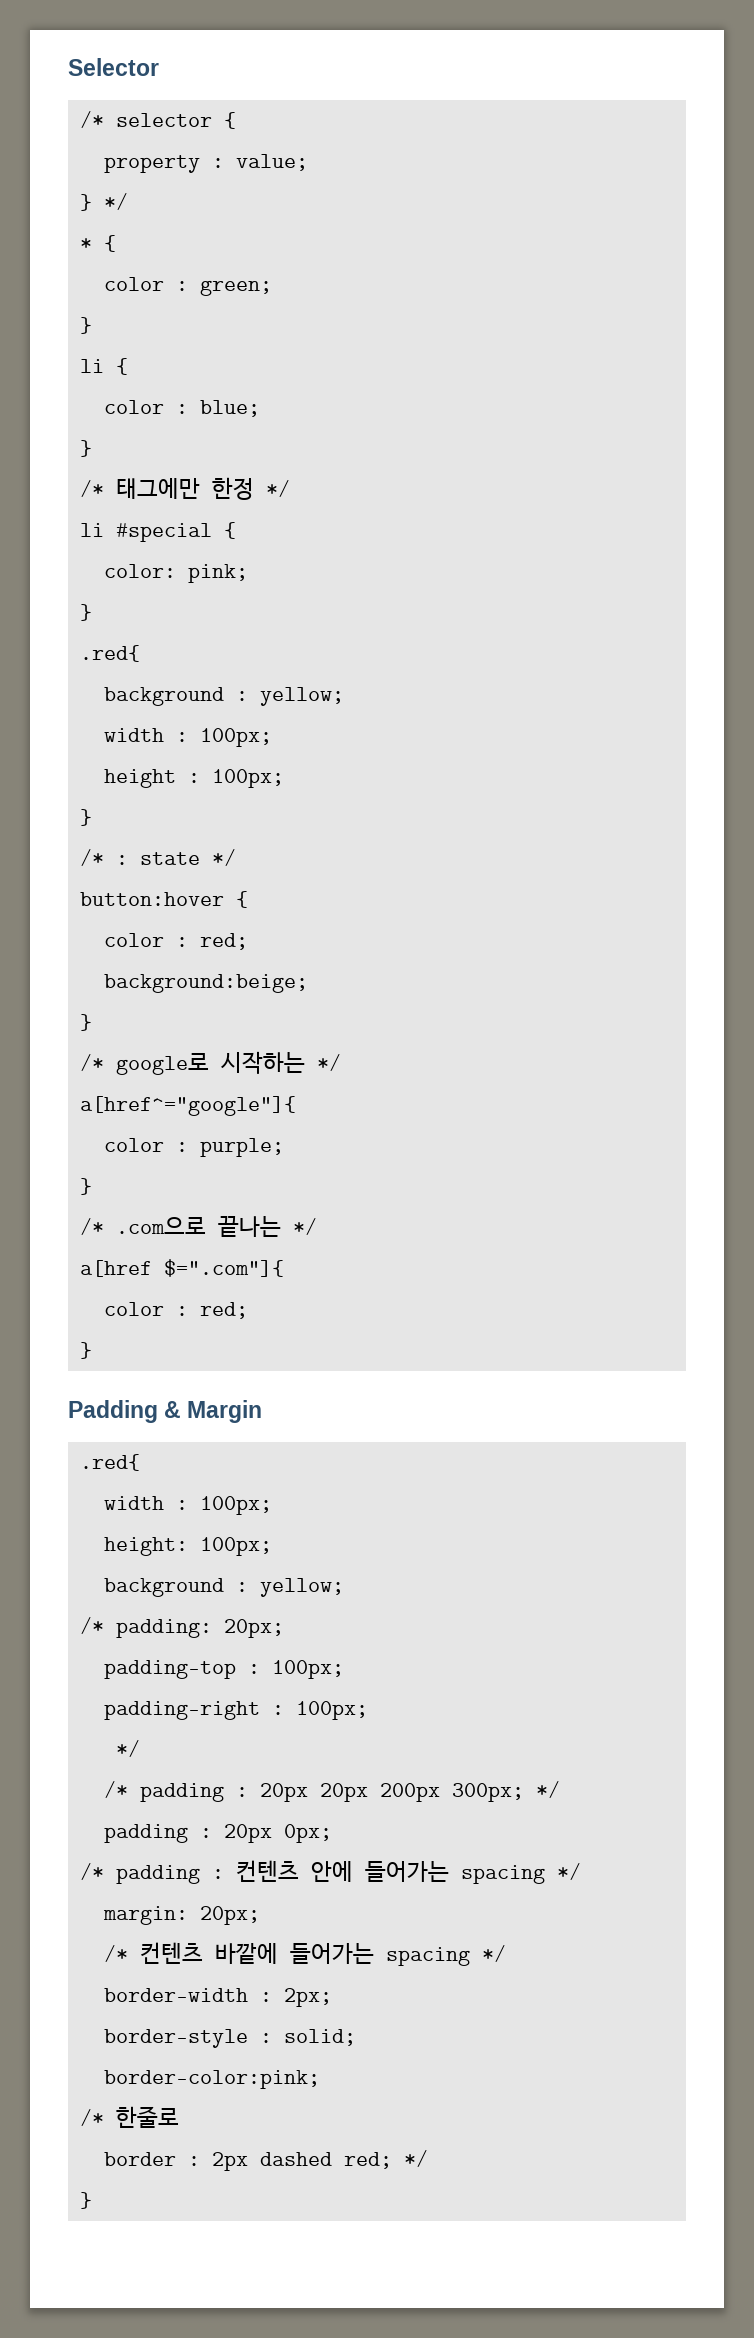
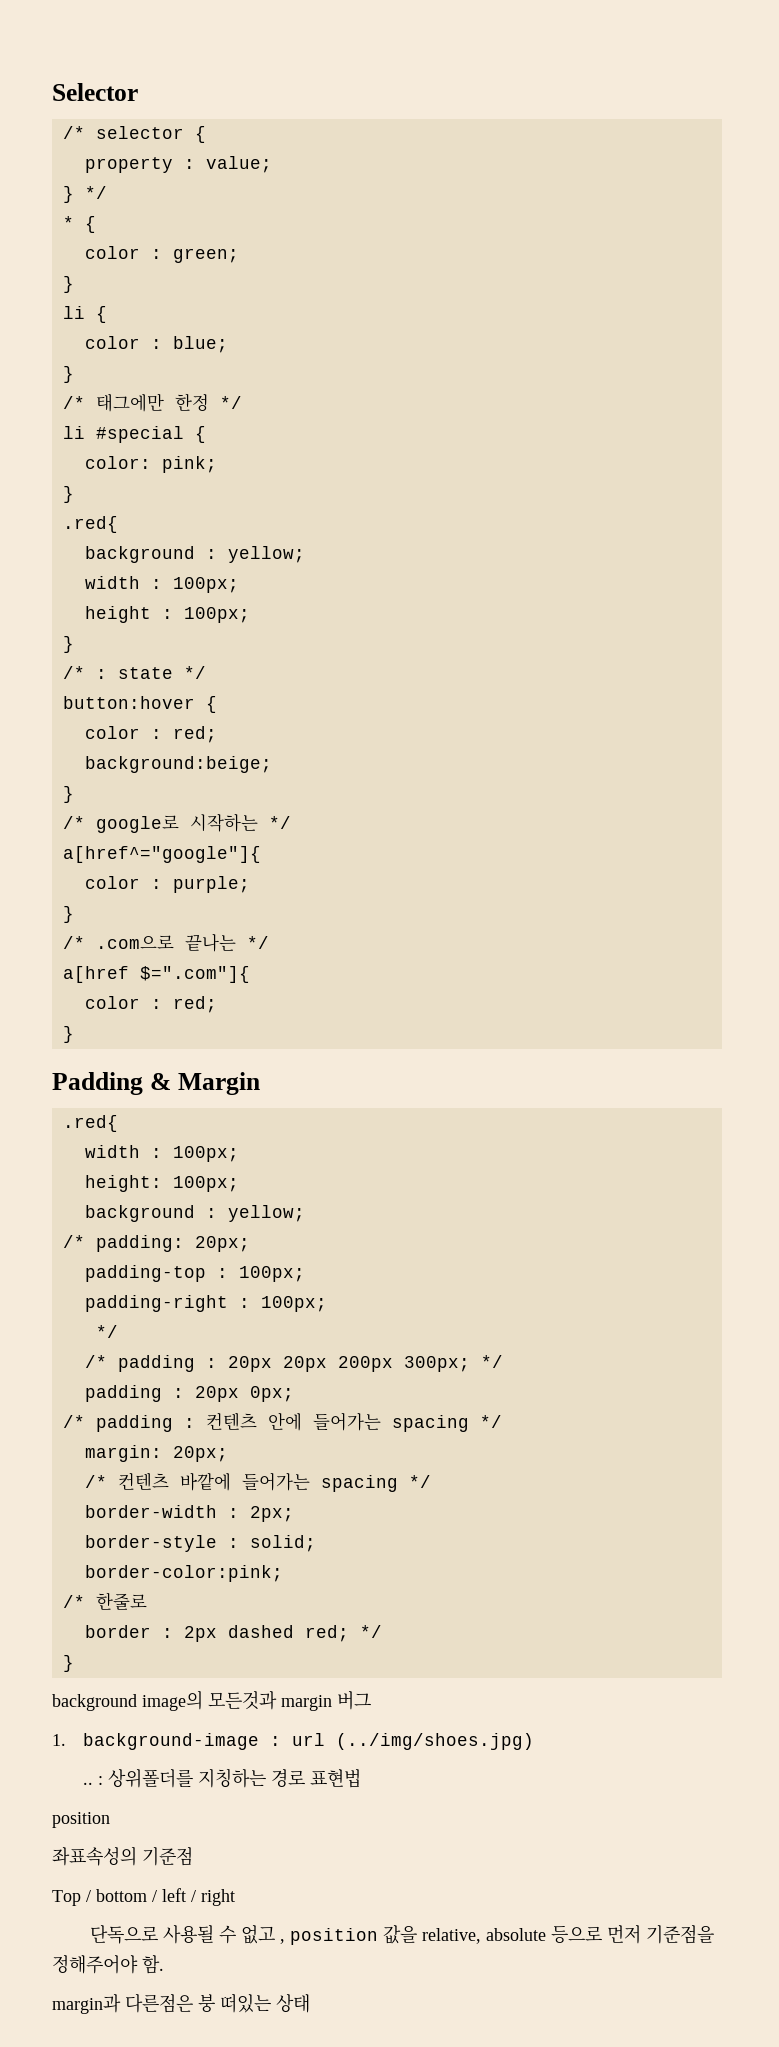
(92, 2200) none -> [52,1690,371,1711] [52,1733,535,1750] [83,1768,362,1788] [52,1812,110,1828] [52,1846,193,1866] [52,1888,235,1906] [89,1925,714,1945] [52,1955,164,1974] [52,1993,310,2014] // background image의 모든것과 margin 버그 // 1. background-image : url (../img/shoes.jpg) // .. : 상위폴더를 지칭하는 경로 표현법 // position // 좌표속성의 기준점 // Top / bottom / left / right // 단독으로 사용될 수 없고 , position 값을 relative, absolute 등으로 먼저 기준점을 정해주어야 함. // margin과 다른점은 붕 떠있는 상태

